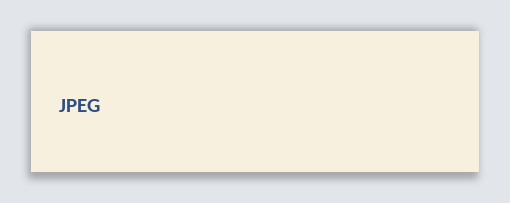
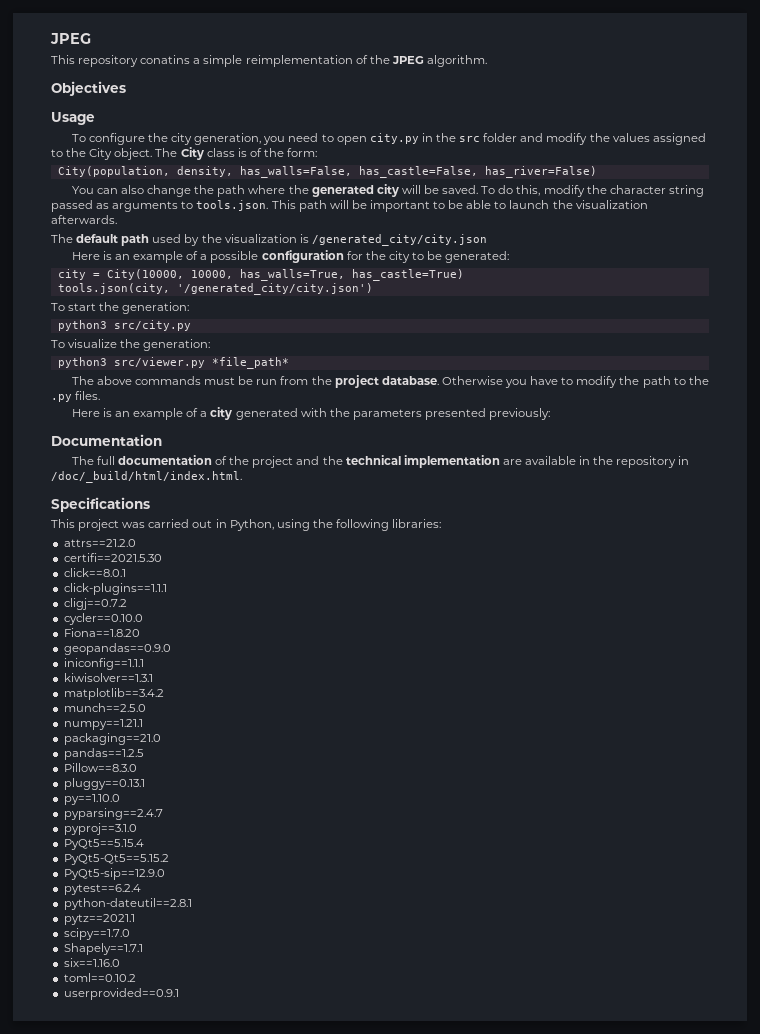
[59,99,100,112] JPEG -> [50,33,91,44] [51,55,487,67] [51,81,126,96] [51,112,95,125] [71,133,706,145] [51,147,318,160] [57,166,597,178] [71,184,704,197] [51,200,648,212] [51,215,117,224] [51,234,487,246] [71,250,510,263] [57,269,464,281] [57,283,373,295] [51,302,190,314] [57,320,191,331] [51,339,211,351] [57,357,289,369] [71,375,709,388] [51,391,101,402] [71,407,551,420] [51,434,162,446] [71,455,690,468] [51,471,242,483] [51,497,150,512] [51,519,442,531] [63,539,136,547] [63,553,162,562] [63,568,126,577] [63,583,167,595] [63,598,127,610] [63,613,143,625] [63,628,140,637] [63,643,171,655] [63,658,144,670] [63,673,153,682] [63,688,164,700] [63,703,146,712] [63,719,143,730] [63,733,161,745] [63,748,144,760] [63,763,137,772] [63,778,145,790] [63,794,120,805] [63,808,163,820] [63,823,137,835] [63,839,144,850] [63,854,169,865] [63,868,165,880] [63,884,141,895] [63,898,192,910] [63,914,135,925] [63,928,130,940] [63,943,143,955] [63,958,120,967] [63,973,136,982] [63,988,179,1000] JPEG // This repository conatins a simple reimplementation of the JPEG algorithm. // Objectives // Usage // To configure the city generation, you need to open city.py in the src folder and modify the values assigned to the City object. The City class is of the form: // City(population, density, has_walls=False, has_castle=False, has_river=False) // You can also change the path where the generated city will be saved. To do this, modify the character string passed as arguments to tools.json. This path will be important to be able to launch the visualization afterwards. // The default path used by the visualization is /generated_city/city.json // Here is an example of a possible configuration for the city to be generated: // city = City(10000, 10000, has_walls=True, has_castle=True) // tools.json(city, '/generated_city/city.json') // To start the generation: // python3 src/city.py // To visualize the generation: // python3 src/viewer.py *file_path* // The above commands must be run from the project database. Otherwise you have to modify the path to the .py files. // Here is an example of a city generated with the parameters presented previously: // Documentation // The full documentation of the project and the technical implementation are available in the repository in /doc/_build/html/index.html. // Specifications // This project was carried out in Python, using the following libraries: // attrs==21.2.0 // certifi==2021.5.30 // click==8.0.1 // click-plugins==1.1.1 // cligj==0.7.2 // cycler==0.10.0 // Fiona==1.8.20 // geopandas==0.9.0 // iniconfig==1.1.1 // kiwisolver==1.3.1 // matplotlib==3.4.2 // munch==2.5.0 // numpy==1.21.1 // packaging==21.0 // pandas==1.2.5 // Pillow==8.3.0 // pluggy==0.13.1 // py==1.10.0 // pyparsing==2.4.7 // pyproj==3.1.0 // PyQt5==5.15.4 // PyQt5-Qt5==5.15.2 // PyQt5-sip==12.9.0 // pytest==6.2.4 // python-dateutil==2.8.1 // pytz==2021.1 // scipy==1.7.0 // Shapely==1.7.1 // six==1.16.0 // toml==0.10.2 // userprovided==0.9.1

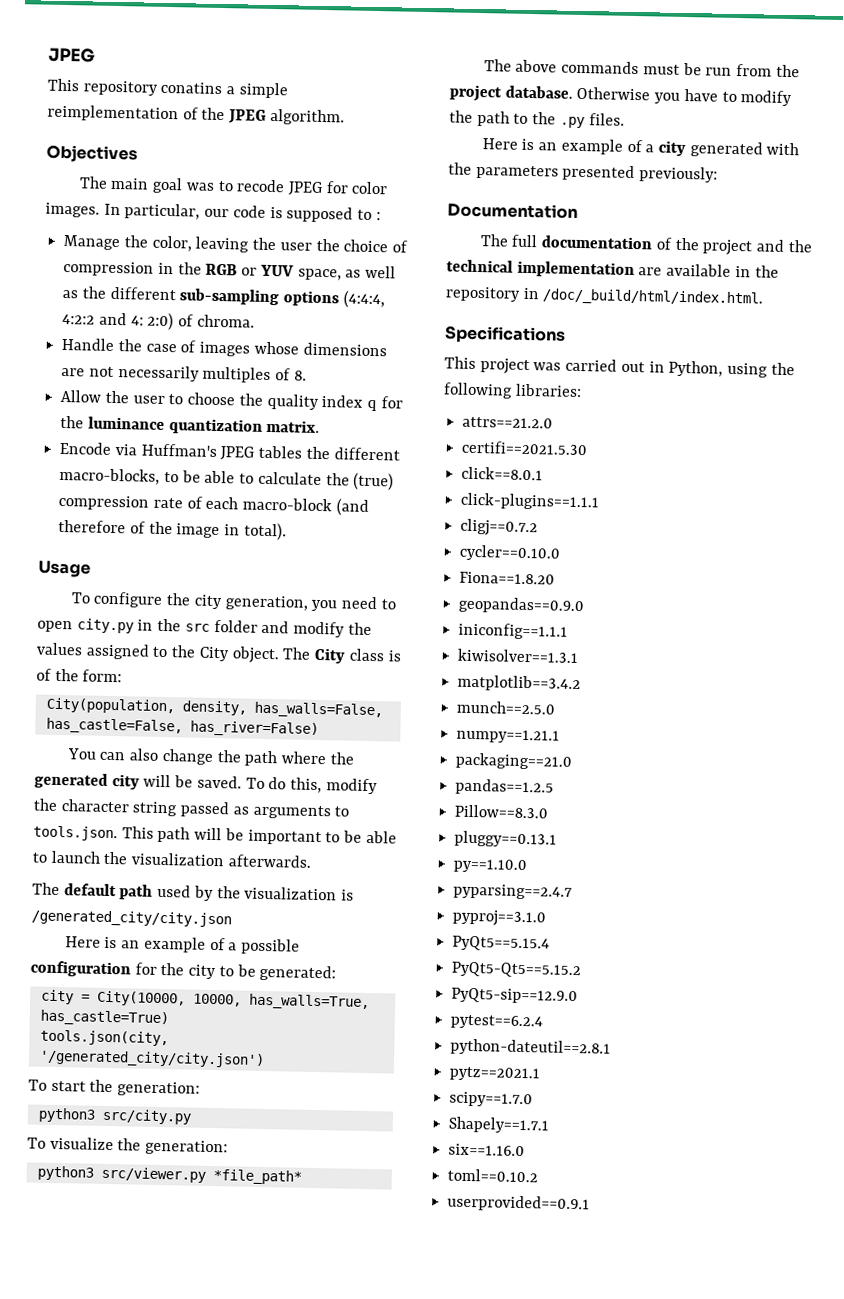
(126, 88) none -> [78,176,389,196] [45,202,381,223] [63,234,409,253] [63,260,397,281] [62,286,385,309] [62,312,255,331] [61,337,387,357] [61,365,307,384] [60,389,403,412] [60,415,321,435] [59,441,400,461] [59,467,395,491] [58,494,369,516] [58,519,287,541] // The main goal was to recode JPEG for color images. In particular, our code is supposed to : // Manage the color, leaving the user the choice of compression in the RGB or YUV space, as well as the different sub-sampling options (4:4:4, 4:2:2 and 4: 2:0) of chroma. // Handle the case of images whose dimensions are not necessarily multiples of 8. // Allow the user to choose the quality index q for the luminance quantization matrix. // Encode via Huffman's JPEG tables the different macro-blocks, to be able to calculate the (true) compression rate of each macro-block (and therefore of the image in total).

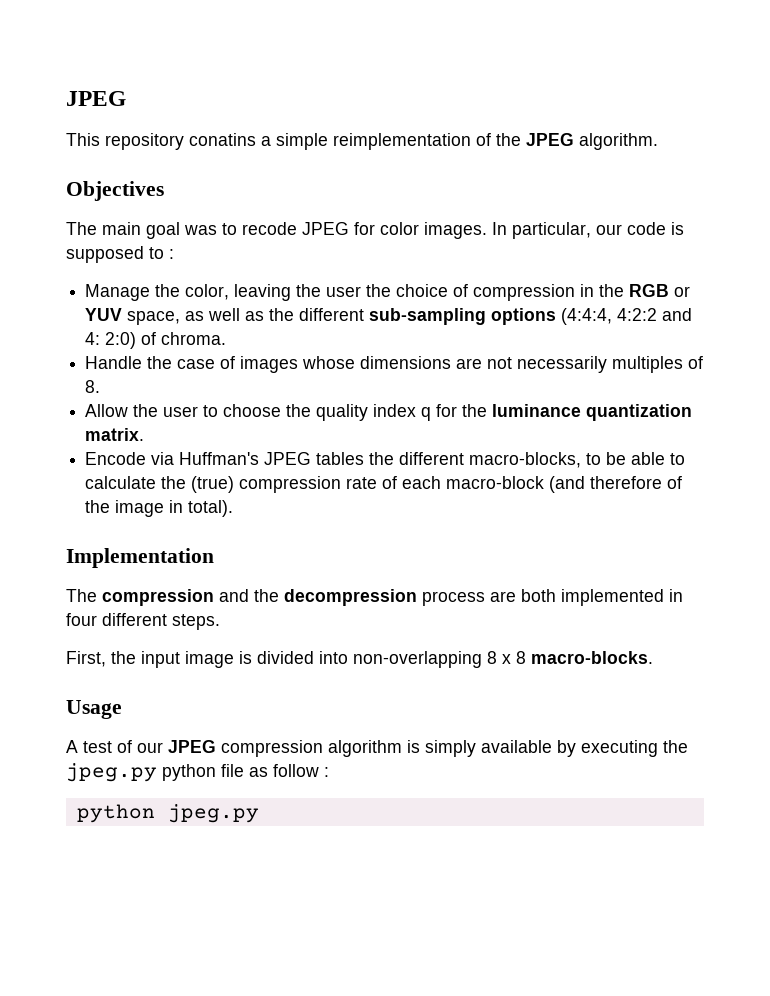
[38,560,91,578] [70,591,396,612] [37,618,372,638] [36,642,401,664] [36,668,123,683] [45,697,383,719] [45,717,319,738] [66,748,354,767] [34,772,378,795] [33,798,350,820] [33,825,397,846] [32,850,311,868] [32,882,355,902] [31,909,232,928] [64,936,301,955] [30,960,337,982] [40,989,370,1011] [39,1009,169,1027] [39,1029,169,1047] [38,1049,265,1069] [28,1079,201,1097] [37,1107,192,1125] [27,1136,229,1156] [36,1165,302,1185] [483,59,800,78] [449,84,793,107] [449,110,625,129] [481,138,800,158] [448,162,719,183] [447,202,578,219] [479,234,812,256] [446,259,779,279] [445,286,764,307] [444,325,566,345] [444,356,795,378] [443,382,582,399] [462,416,554,429] [461,440,589,456] [461,466,544,481] [460,492,601,511] [460,518,539,537] [459,544,562,562] [459,571,556,585] [458,596,586,615] [458,622,569,640] [457,648,579,664] [457,674,582,693] [456,700,556,715] [456,728,561,744] [455,752,573,770] [455,778,555,796] [454,804,549,819] [454,830,558,848] [453,858,528,874] [453,883,574,900] [452,909,547,927] [452,935,551,952] [451,961,582,979] [451,987,579,1005] [450,1014,544,1030] [450,1038,612,1057] [449,1066,541,1082] [449,1091,534,1108] [448,1116,550,1134] [448,1143,526,1157] [447,1168,539,1183] [447,1194,591,1213] Usage // To configure the city generation, you need to open city.py in the src folder and modify the values assigned to the City object. The City class is of the form: // City(population, density, has_walls=False, has_castle=False, has_river=False) // You can also change the path where the generated city will be saved. To do this, modify the character string passed as arguments to tools.json. This path will be important to be able to launch the visualization afterwards. // The default path used by the visualization is /generated_city/city.json // Here is an example of a possible configuration for the city to be generated: // city = City(10000, 10000, has_walls=True, has_castle=True) // tools.json(city, '/generated_city/city.json') // To start the generation: // python3 src/city.py // To visualize the generation: // python3 src/viewer.py *file_path* // The above commands must be run from the project database. Otherwise you have to modify the path to the .py files. // Here is an example of a city generated with the parameters presented previously: // Documentation // The full documentation of the project and the technical implementation are available in the repository in /doc/_build/html/index.html. // Specifications // This project was carried out in Python, using the following libraries: // attrs==21.2.0 // certifi==2021.5.30 // click==8.0.1 // click-plugins==1.1.1 // cligj==0.7.2 // cycler==0.10.0 // Fiona==1.8.20 // geopandas==0.9.0 // iniconfig==1.1.1 // kiwisolver==1.3.1 // matplotlib==3.4.2 // munch==2.5.0 // numpy==1.21.1 // packaging==21.0 // pandas==1.2.5 // Pillow==8.3.0 // pluggy==0.13.1 // py==1.10.0 // pyparsing==2.4.7 // pyproj==3.1.0 // PyQt5==5.15.4 // PyQt5-Qt5==5.15.2 // PyQt5-sip==12.9.0 // pytest==6.2.4 // python-dateutil==2.8.1 // pytz==2021.1 // scipy==1.7.0 // Shapely==1.7.1 // six==1.16.0 // toml==0.10.2 // userprovided==0.9.1 -> [66,548,214,568] [66,589,683,606] [66,613,220,630] [66,651,653,668] [66,700,122,719] [66,740,688,757] [66,763,329,782] [76,804,259,823] Implementation // The compression and the decompression process are both implemented in four different steps. // First, the input image is divided into non-overlapping 8 x 8 macro-blocks. // Usage // A test of our JPEG compression algorithm is simply available by executing the jpeg.py python file as follow : // python jpeg.py

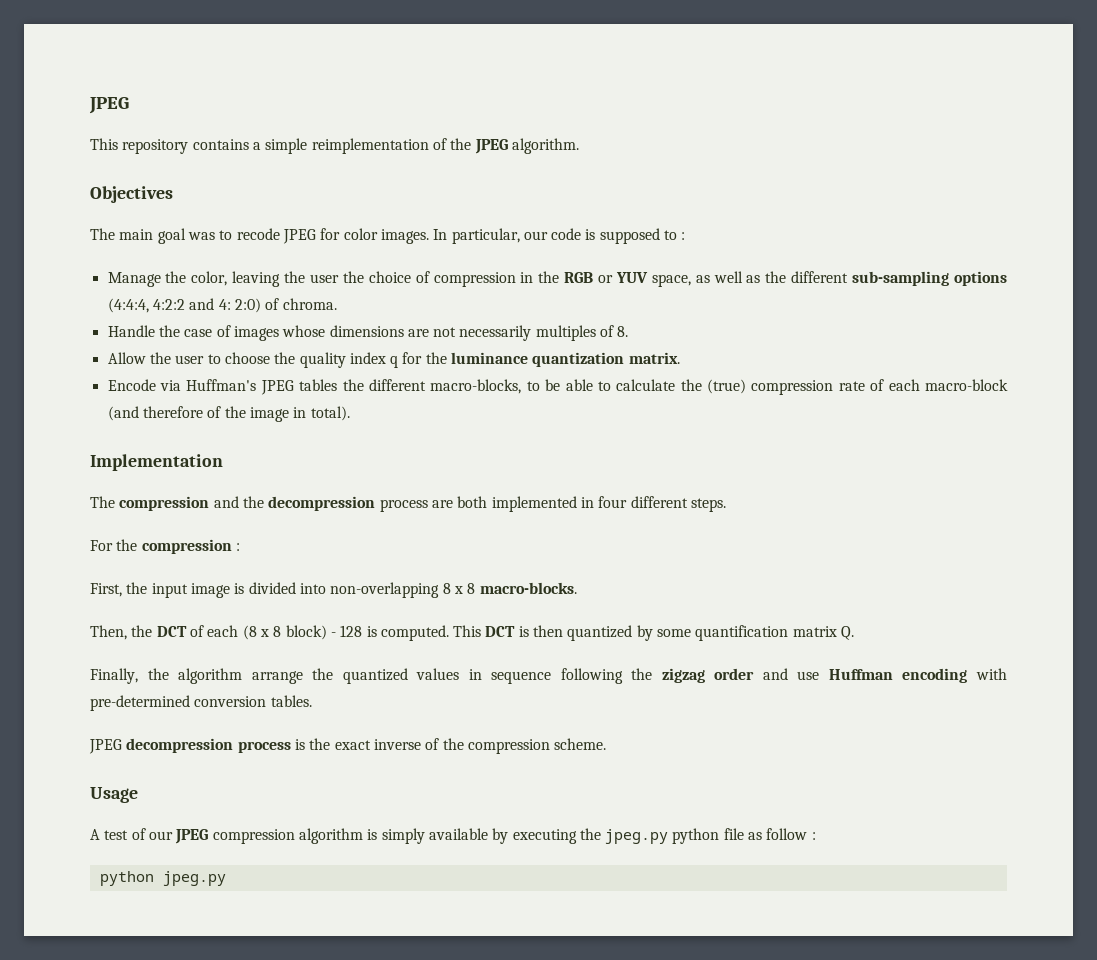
[189,133,256,146] conatins -> [192,139,249,150] contains
(220, 622) none -> [90,539,240,554] // For the compression :
(653, 657) none -> [90,625,855,641] [90,668,1007,684] [90,695,312,711] [89,738,607,754] // Then, the DCT of each (8 x 8 block) - 128 is computed. This DCT is then quantized by some quantification matrix Q. // Finally, the algorithm arrange the quantized values in sequence following the zigzag order and use Huffman encoding with pre-determined conversion tables. // JPEG decompression process is the exact inverse of the compression scheme.

